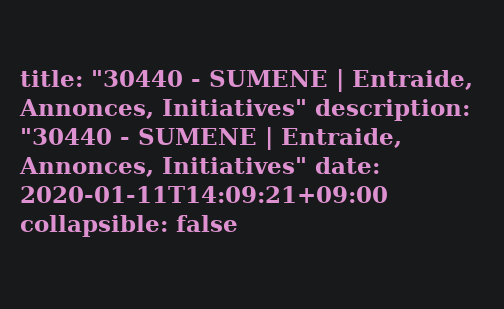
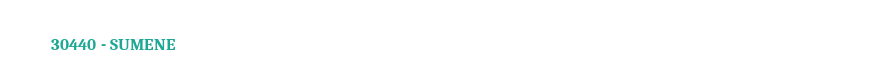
[20,69,473,92] [19,99,470,121] [20,127,402,150] [19,157,380,177] [20,186,388,203] [20,215,238,237] title: "30440 - SUMENE | Entraide, Annonces, Initiatives" description: "30440 - SUMENE | Entraide, Annonces, Initiatives" date: 2020-01-11T14:09:21+09:00 collapsible: false -> [51,39,177,50] 30440 - SUMENE

